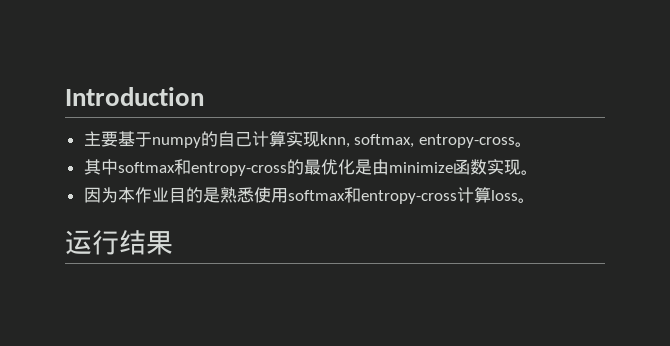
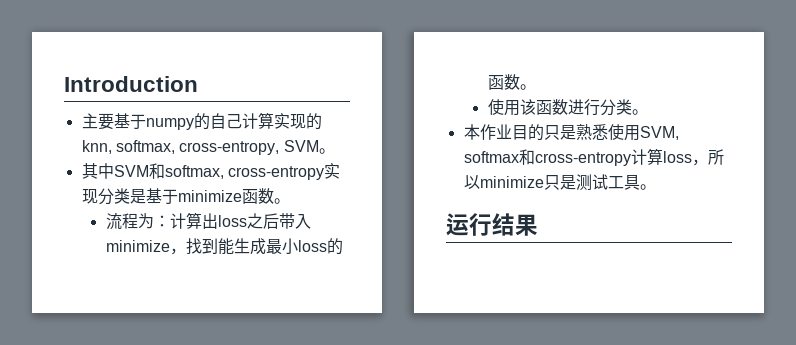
(320, 139) none -> [305,113,322,130] 的
[418,134,515,148] entropy-cross -> [179,140,319,155] cross-entropy, SVM
[117,159,389,176] softmax和entropy-cross的最优化是由 -> [113,163,340,180] [81,188,178,205] SVM和softmax, cross-entropy实现分类是基于
[486,159,538,175] [83,187,118,203] 实现。 // 因为 -> [273,198,290,204] [105,212,311,230] [105,238,343,255] [487,74,536,90] [487,99,648,116] 。 // 流程为：计算出loss之后带入minimize，找到能生成最小loss的函数。 // 使用该函数进行分类。 //
(203, 195) none -> [543,125,560,140] 只
[287,187,518,204] softmax和entropy-cross计算loss -> [639,126,679,140] [463,148,724,166] [463,174,640,191] SVM, softmax和cross-entropy计算loss，所以minimize只是测试工具

